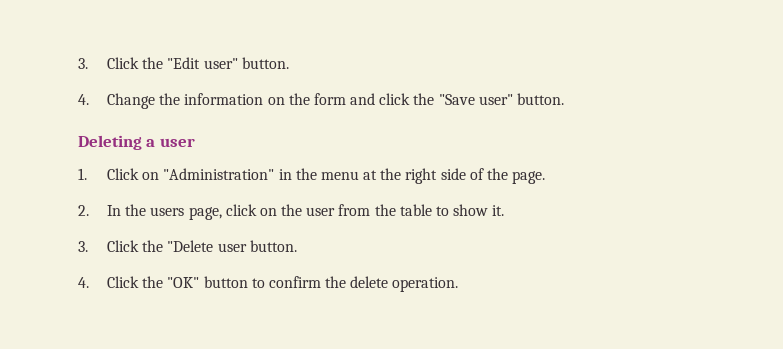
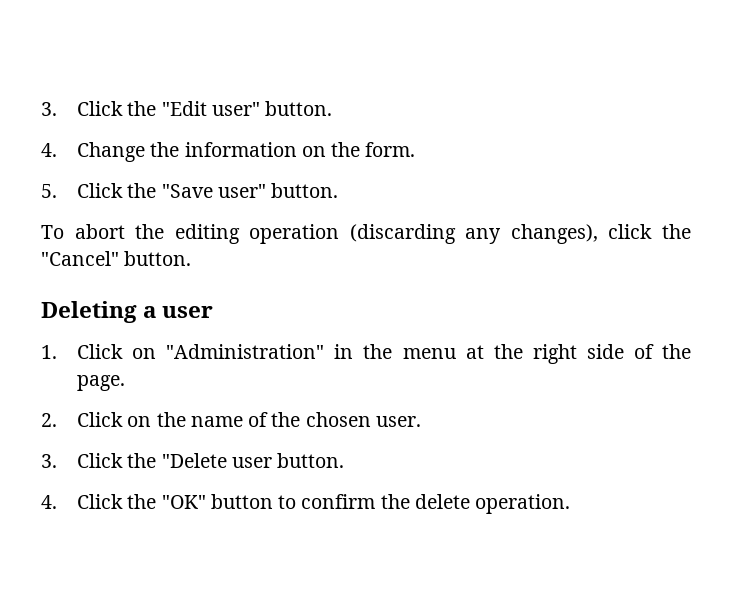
[313,93,411,105] form and click -> [365,142,416,157] [41,183,124,198] form. // 5. Click
(564, 99) none -> [41,224,691,244] [41,251,192,266] // To abort the editing operation (discarding any changes), click the "Cancel" button.
[106,204,505,220] In the users page, click on the user from the table to show it. -> [77,412,422,427] Click on the name of the chosen user.

